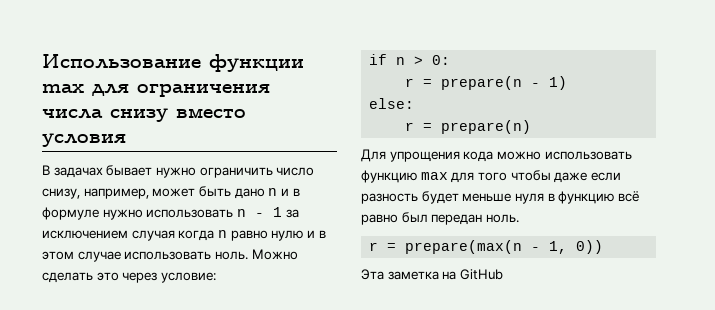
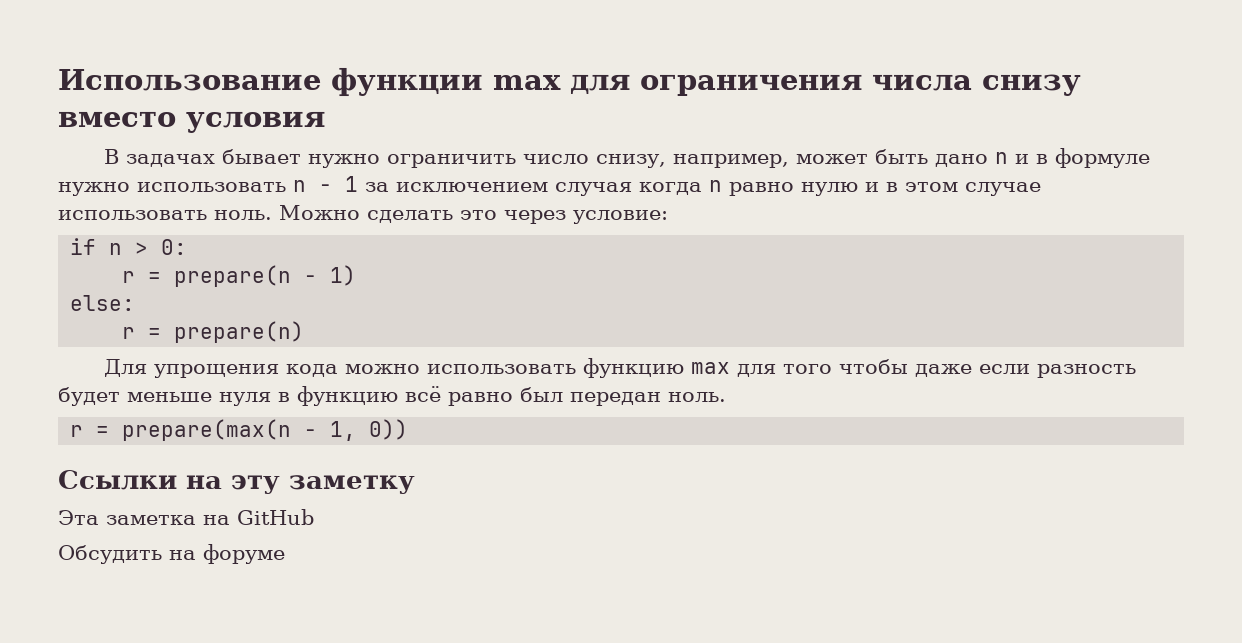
(604, 247) none -> [58,470,415,494] // Ссылки на эту заметку
(503, 274) none -> [58,544,285,564] // Обсудить на форуме

